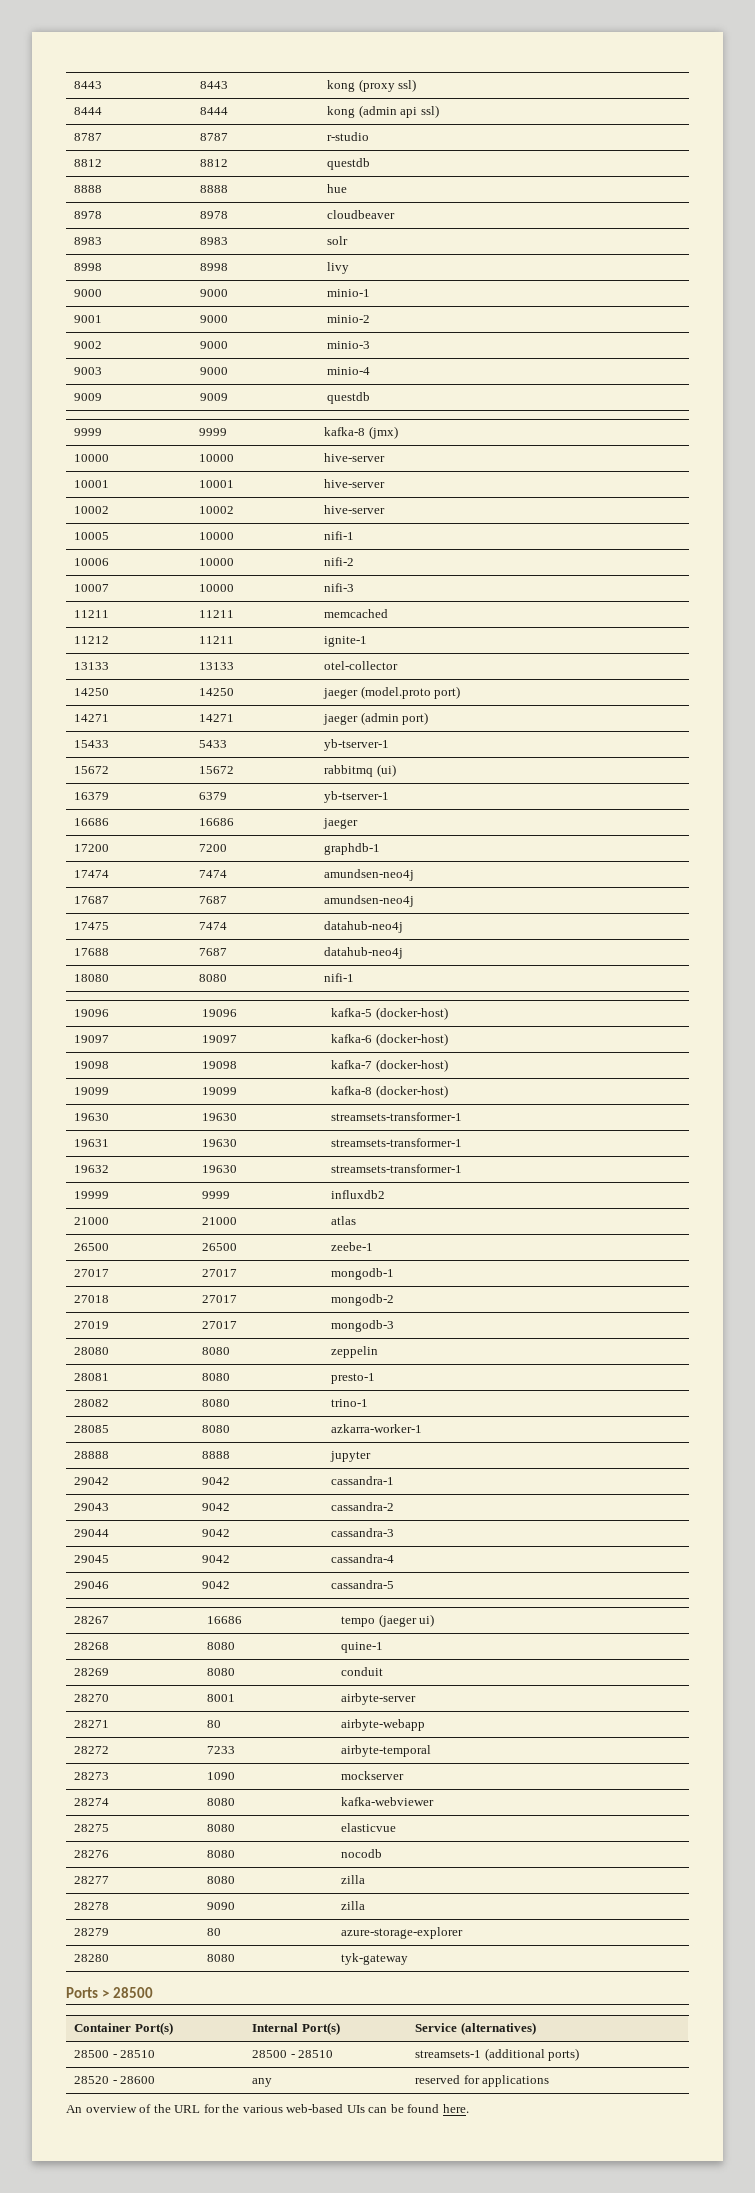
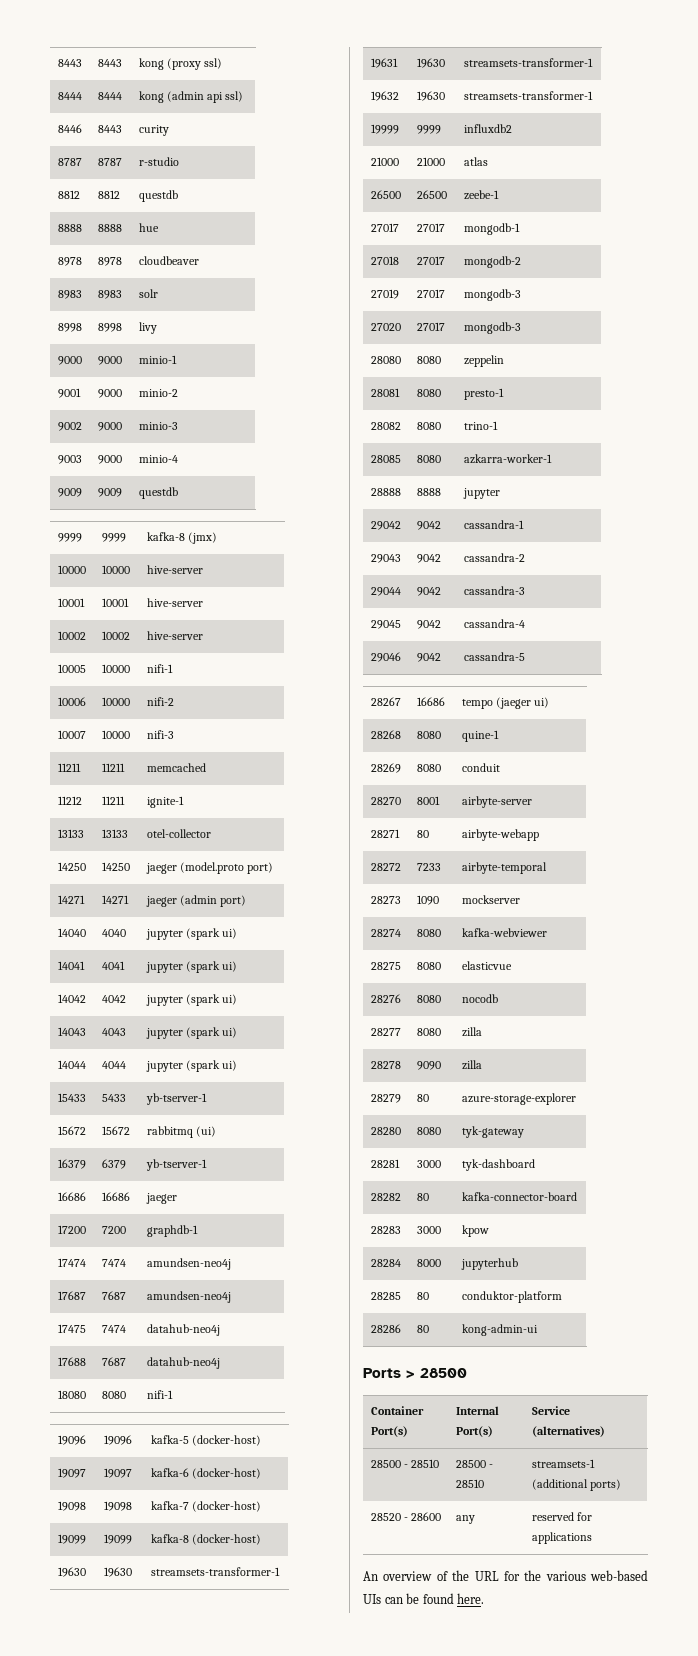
(439, 111) none -> [57,124,82,133] [97,125,122,133] [138,125,169,136] // 8446 | 8443 | curity
(429, 718) none -> [57,928,86,937] [101,929,126,937] [145,928,238,940] [57,961,85,970] [101,961,125,970] [145,961,238,973] [57,994,86,1003] [101,995,126,1003] [145,994,238,1006] [57,1027,86,1036] [101,1028,126,1036] [145,1027,238,1039] [57,1060,86,1069] [101,1061,126,1069] [145,1060,238,1072] // 14040 | 4040 | jupyter (spark ui) // 14041 | 4041 | jupyter (spark ui) // 14042 | 4042 | jupyter (spark ui) // 14043 | 4043 | jupyter (spark ui) // 14044 | 4044 | jupyter (spark ui)
(395, 1326) none -> [370,323,401,331] [416,322,445,331] [463,322,521,334] // 27020 | 27017 | mongodb-3
(409, 1959) none -> [370,1159,400,1168] [416,1160,441,1168] [461,1159,535,1171] [370,1193,401,1201] [416,1193,429,1201] [461,1192,577,1201] [370,1226,401,1234] [416,1226,441,1234] [461,1225,489,1237] [370,1259,401,1267] [416,1259,441,1267] [460,1258,518,1270] [370,1292,401,1300] [416,1292,429,1300] [461,1291,562,1303] [370,1324,401,1333] [416,1325,429,1333] [461,1324,538,1336] // 28281 | 3000 | tyk-dashboard // 28282 | 80 | kafka-connector-board // 28283 | 3000 | kpow // 28284 | 8000 | jupyterhub // 28285 | 80 | conduktor-platform // 28286 | 80 | kong-admin-ui

